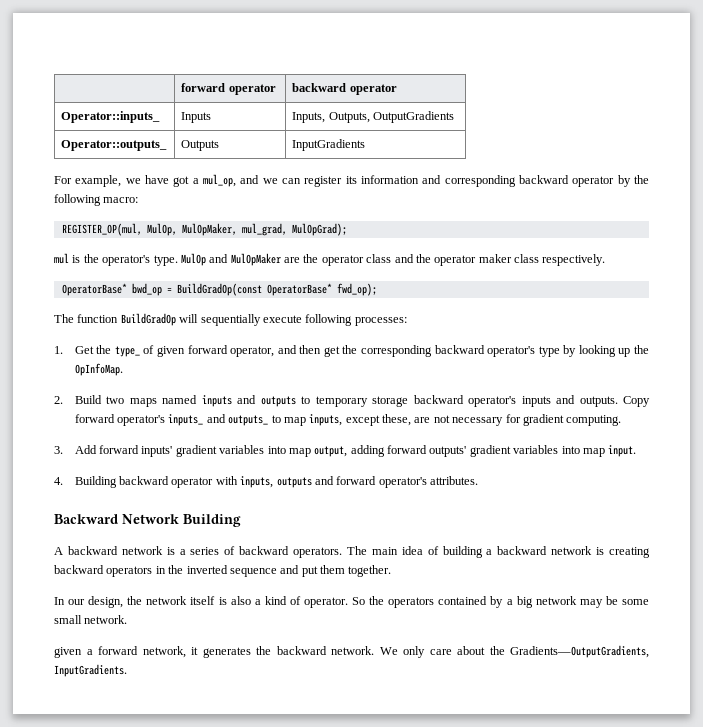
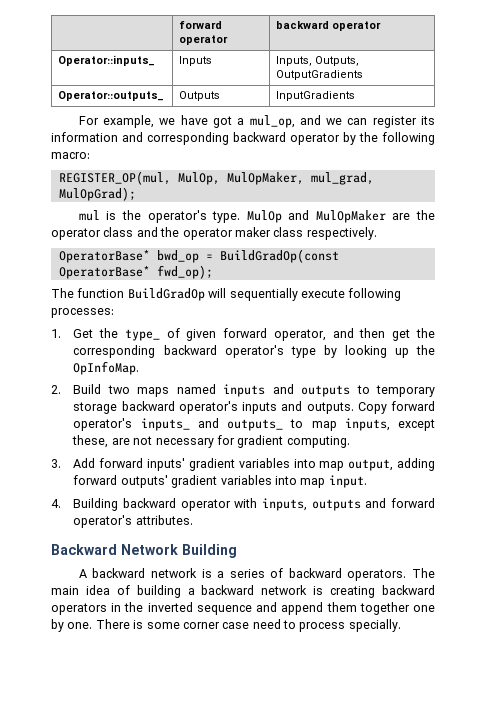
[301,565,392,577] [54,596,649,608] [54,615,128,624] [54,645,649,658] [54,664,127,677] put them together. // In our design, the network itself is also a kind of operator. So the operators contained by a big network may be some small network. // given a forward network, it generates the backward network. We only care about the Gradients—OutputGradients, InputGradients. -> [281,602,436,615] [51,619,401,632] append them together one by one. There is some corner case need to process specially.

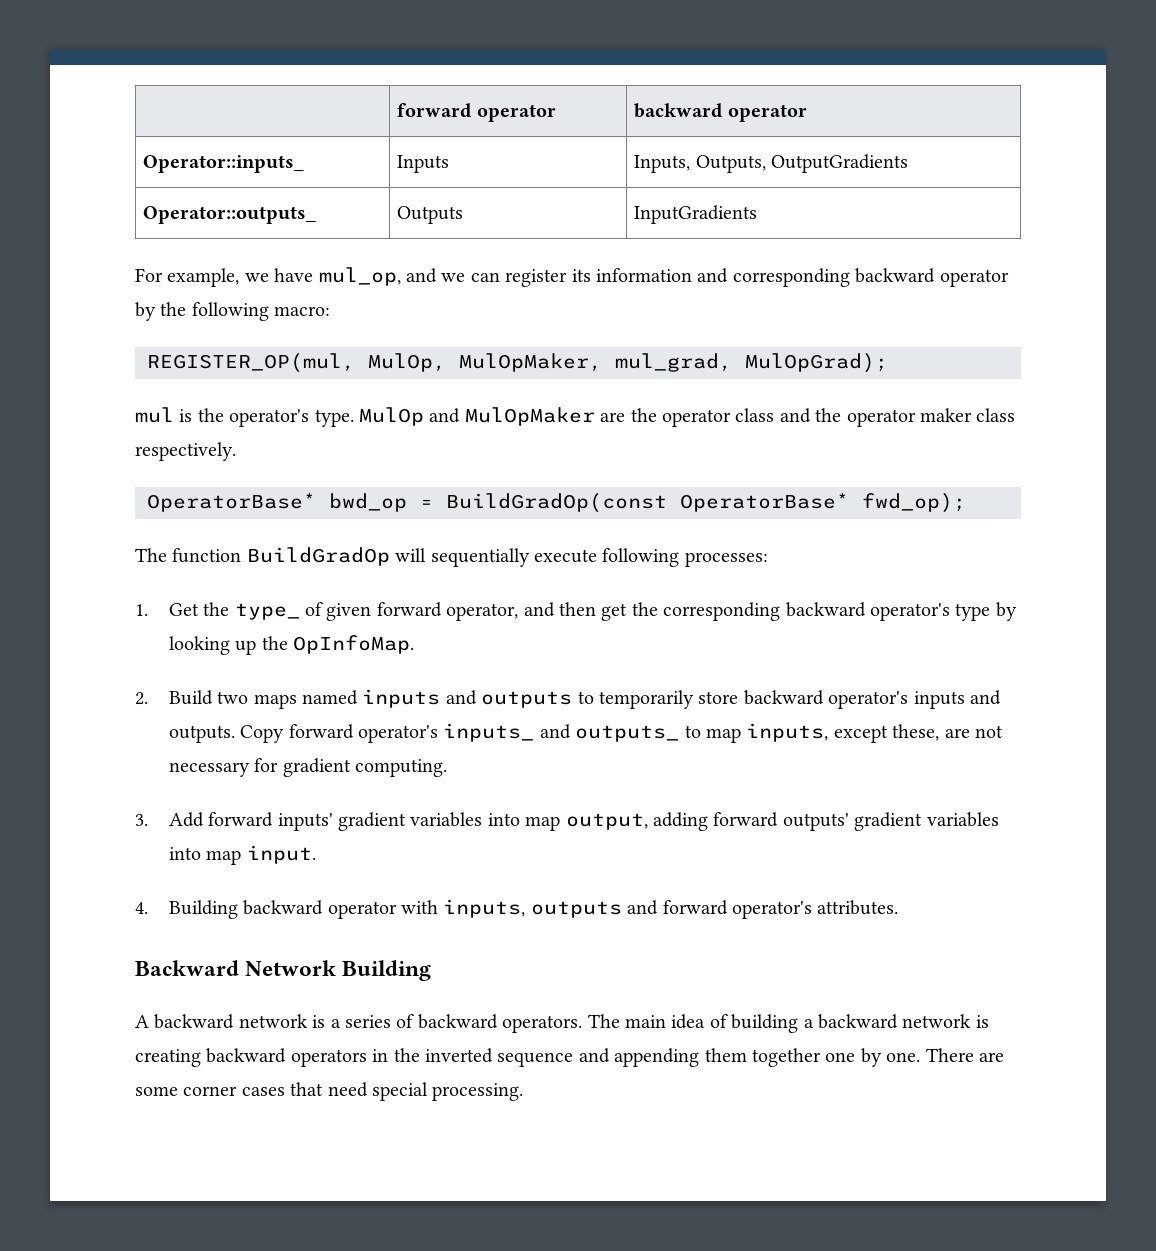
[213,116,245,128] got a -> (314, 275) none
[375,385,435,397] [73,402,118,414] temporary storage -> [598,690,739,709] temporarily store
[281,602,324,615] append -> [614,1048,700,1067] appending
[133,620,144,629] is -> [978,1052,1004,1062] are
[222,619,401,632] case need to process specially. -> [241,1082,524,1101] cases that need special processing.

